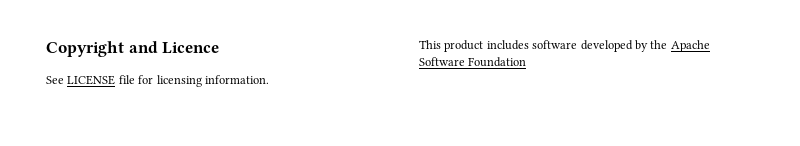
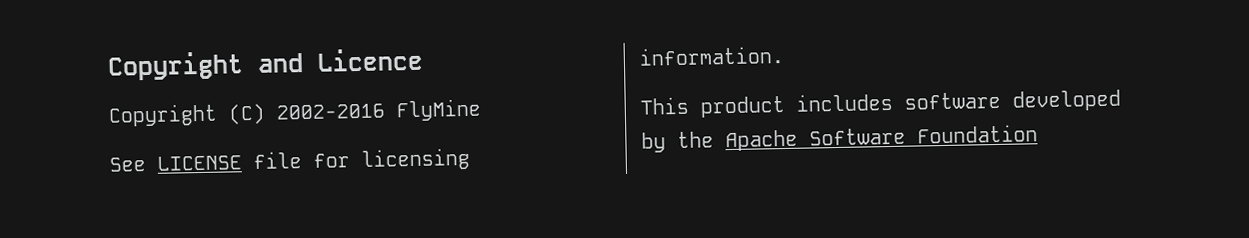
(220, 48) none -> [108,98,481,127] // Copyright (C) 2002-2016 FlyMine

